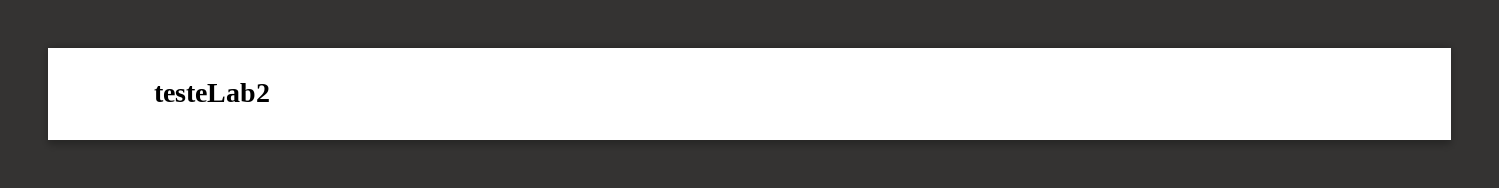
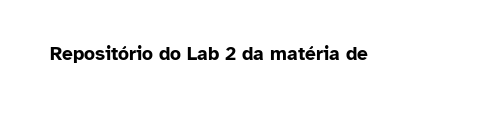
[154,83,270,102] testeLab2 -> [50,45,368,63] Repositório do Lab 2 da matéria de

